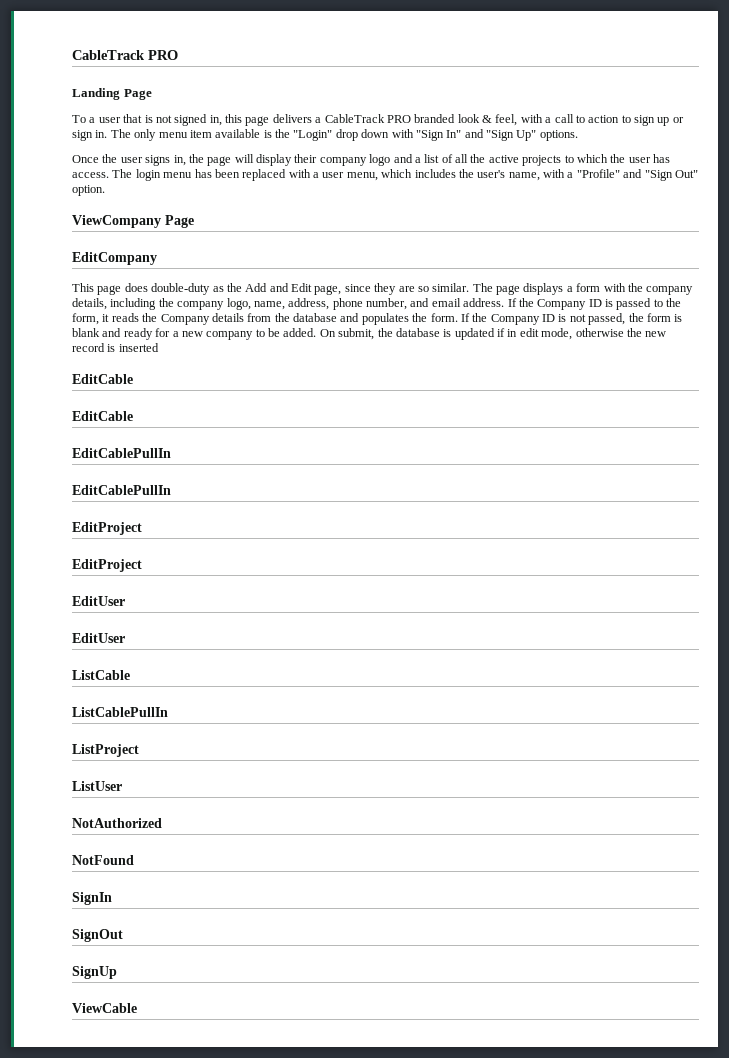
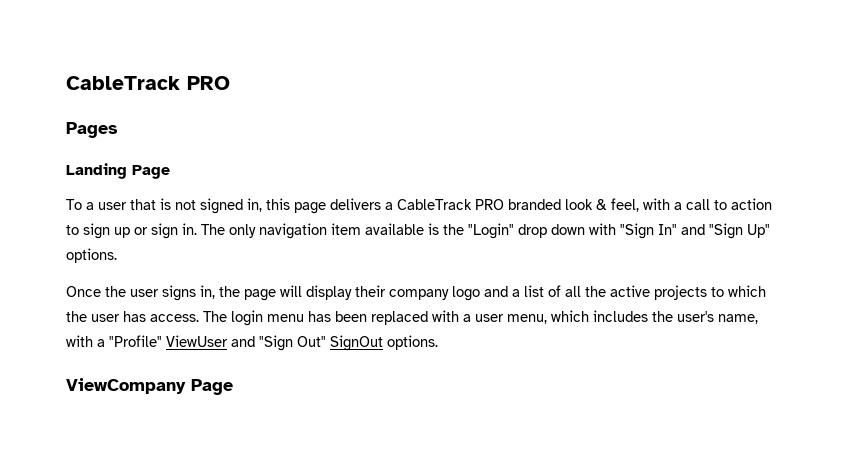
[72,50,178,60] CableTrack PRO -> [66,76,230,90] [66,122,118,138] CableTrack PRO // Pages
[158,132,188,138] menu -> [259,223,327,239] navigation
(620, 173) none -> [166,335,228,347] ViewUser
[72,185,105,196] option. -> [330,335,438,351] SignOut options.
[72,252,157,265] [72,283,694,295] [72,298,682,310] [72,313,683,325] [72,328,667,340] [72,343,159,352] [72,374,133,384] [72,411,133,421] [72,448,171,458] [72,485,171,495] [72,522,142,535] [72,559,142,572] [72,596,125,606] [72,633,125,643] [72,670,130,680] [72,707,168,717] [72,744,139,757] [72,781,122,791] [72,818,162,828] [72,855,134,865] [72,892,112,905] [72,929,123,942] [72,966,117,979] [72,1003,137,1013] // EditCompany // This page does double-duty as the Add and Edit page, since they are so similar. The page displays a form with the company details, including the company logo, name, address, phone number, and email address. If the Company ID is passed to the form, it reads the Company details from the database and populates the form. If the Company ID is not passed, the form is blank and ready for a new company to be added. On submit, the database is updated if in edit mode, otherwise the new record is inserted // EditCable // EditCable // EditCablePullIn // EditCablePullIn // EditProject // EditProject // EditUser // EditUser // ListCable // ListCablePullIn // ListProject // ListUser // NotAuthorized // NotFound // SignIn // SignOut // SignUp // ViewCable -> (233, 387) none

